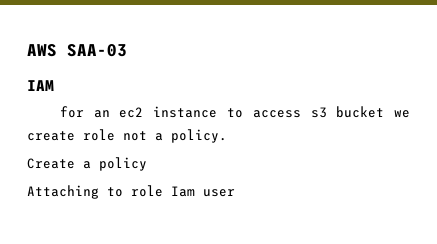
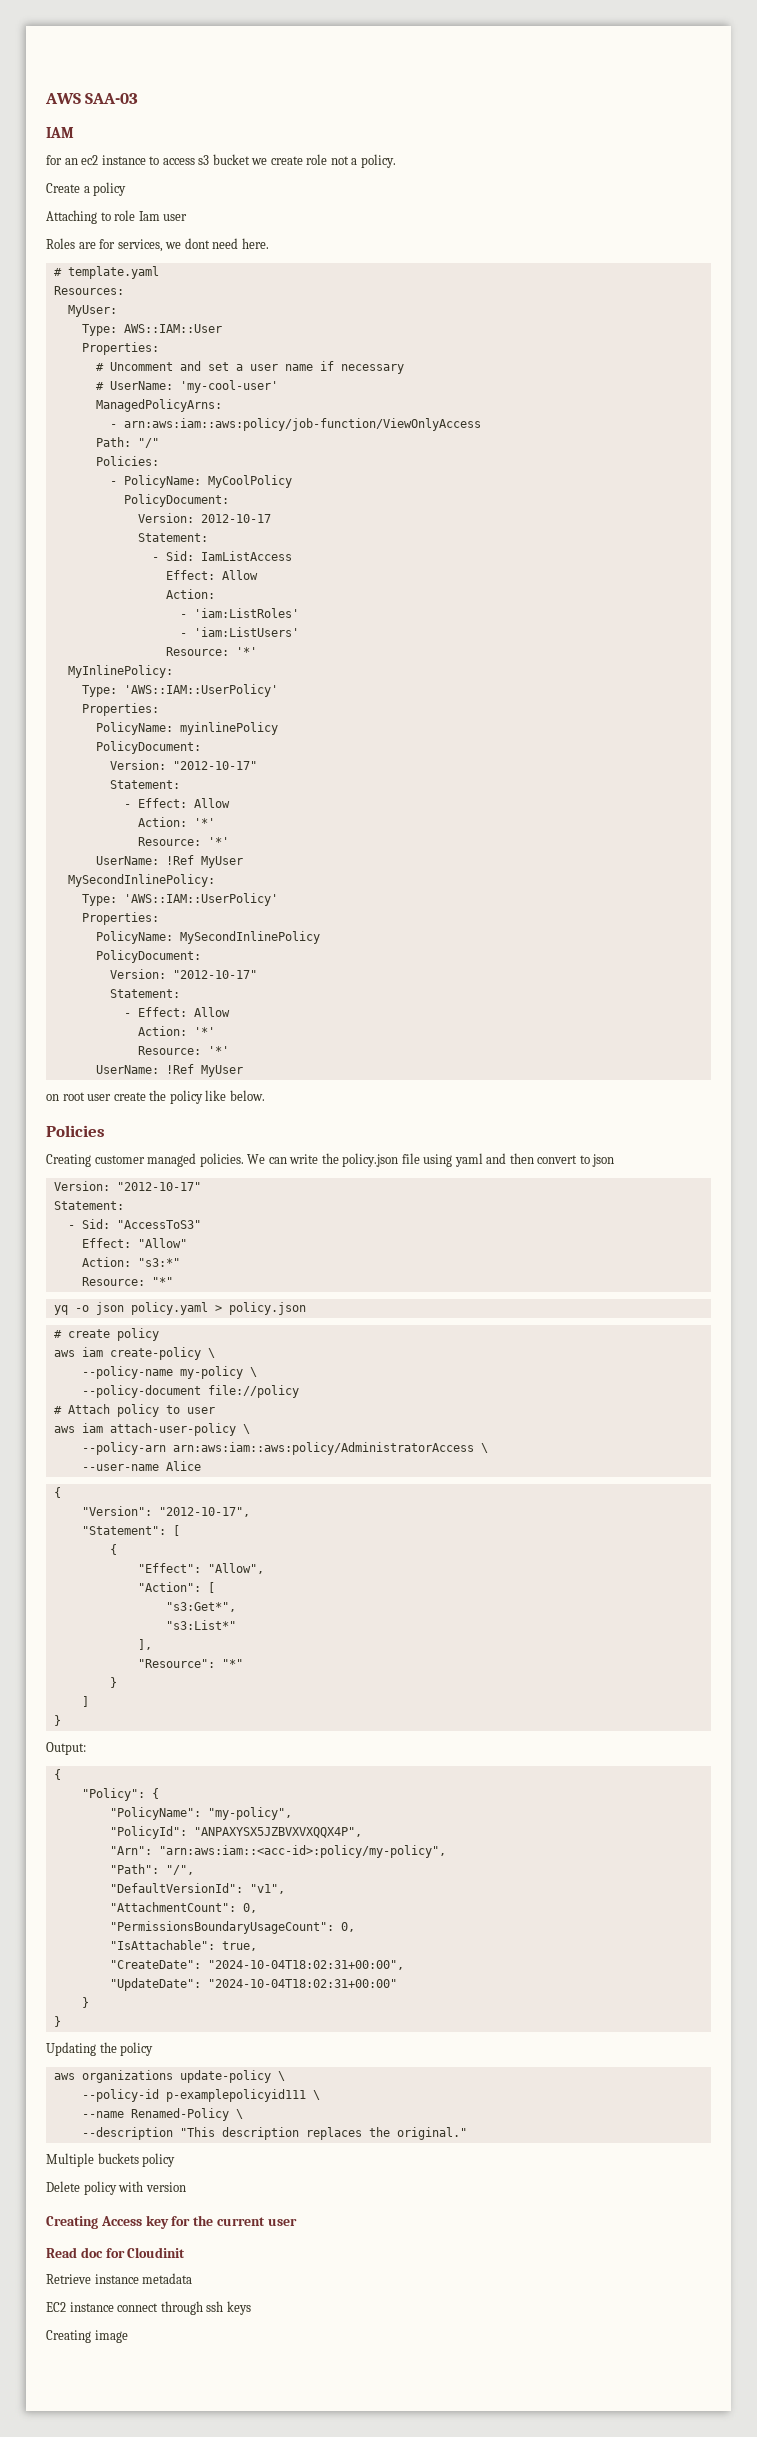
(235, 193) none -> [46,238,269,252] [53,266,159,279] [53,286,124,295] [67,305,117,317] [81,324,222,336] [81,342,159,355] [95,361,404,374] [95,380,278,393] [95,399,222,412] [109,418,481,431] [95,437,159,448] [95,456,159,466] [109,475,292,488] [123,494,229,507] [137,513,271,523] [137,533,208,542] [151,551,292,561] [165,570,258,580] [165,589,215,599] [179,608,299,618] [179,627,299,637] [165,647,257,656] [67,665,173,678] [81,684,278,697] [81,703,159,716] [95,722,278,735] [95,741,201,754] [109,760,257,770] [109,780,180,789] [123,798,230,808] [137,817,215,827] [137,837,229,846] [95,855,243,868] [67,874,215,887] [81,893,278,906] [81,912,159,925] [95,931,320,944] [95,950,201,963] [109,969,257,979] [109,989,180,998] [123,1007,230,1017] [137,1026,215,1036] [137,1046,229,1055] [95,1064,243,1077] [46,1090,265,1104] [46,1125,105,1137] [46,1153,615,1167] [53,1181,201,1191] [53,1201,124,1210] [67,1219,201,1229] [81,1238,187,1248] [81,1257,180,1267] [81,1277,173,1286] [53,1302,306,1315] [53,1328,159,1341] [53,1347,215,1360] [81,1366,257,1379] [81,1385,299,1398] [53,1404,215,1417] [53,1423,250,1436] [81,1442,488,1455] [81,1461,201,1471] [53,1487,61,1498] [81,1506,250,1517] [81,1525,180,1536] [109,1544,117,1555] [137,1563,264,1574] [137,1582,215,1593] [165,1602,236,1612] [165,1620,236,1630] [137,1639,152,1650] [137,1659,243,1668] [109,1677,117,1688] [81,1696,89,1707] [53,1715,61,1726] [46,1742,86,1755] [53,1769,61,1780] [81,1788,159,1801] [109,1807,292,1820] [109,1826,362,1839] [109,1845,446,1858] [109,1864,194,1875] [109,1883,285,1894] [109,1902,257,1913] [109,1921,355,1934] [109,1940,257,1951] [109,1960,404,1970] [109,1978,397,1991] [81,1997,89,2008] [53,2016,61,2027] [46,2042,154,2056] [53,2070,285,2083] [81,2089,320,2102] [81,2108,243,2121] [81,2127,467,2140] [46,2153,176,2167] [46,2181,186,2195] [46,2215,297,2229] [46,2247,186,2258] [46,2273,193,2284] [46,2301,251,2315] [46,2330,128,2343] // Roles are for services, we dont need here. // # template.yaml // Resources: // MyUser: // Type: AWS::IAM::User // Properties: // # Uncomment and set a user name if necessary // # UserName: 'my-cool-user' // ManagedPolicyArns: // - arn:aws:iam::aws:policy/job-function/ViewOnlyAccess // Path: "/" // Policies: // - PolicyName: MyCoolPolicy // PolicyDocument: // Version: 2012-10-17 // Statement: // - Sid: IamListAccess // Effect: Allow // Action: // - 'iam:ListRoles' // - 'iam:ListUsers' // Resource: '*' // MyInlinePolicy: // Type: 'AWS::IAM::UserPolicy' // Properties: // PolicyName: myinlinePolicy // PolicyDocument: // Version: "2012-10-17" // Statement: // - Effect: Allow // Action: '*' // Resource: '*' // UserName: !Ref MyUser // MySecondInlinePolicy: // Type: 'AWS::IAM::UserPolicy' // Properties: // PolicyName: MySecondInlinePolicy // PolicyDocument: // Version: "2012-10-17" // Statement: // - Effect: Allow // Action: '*' // Resource: '*' // UserName: !Ref MyUser // on root user create the policy like below. // Policies // Creating customer managed policies. We can write the policy.json file using yaml and then convert to json // Version: "2012-10-17" // Statement: // - Sid: "AccessToS3" // Effect: "Allow" // Action: "s3:*" // Resource: "*" // yq -o json policy.yaml > policy.json // # create policy // aws iam create-policy \ // --policy-name my-policy \ // --policy-document file://policy // # Attach policy to user // aws iam attach-user-policy \ // --policy-arn arn:aws:iam::aws:policy/AdministratorAccess \ // --user-name Alice // { // "Version": "2012-10-17", // "Statement": [ // { // "Effect": "Allow", // "Action": [ // "s3:Get*", // "s3:List*" // ], // "Resource": "*" // } // ] // } // Output: // { // "Policy": { // "PolicyName": "my-policy", // "PolicyId": "ANPAXYSX5JZBVXVXQQX4P", // "Arn": "arn:aws:iam::<acc-id>:policy/my-policy", // "Path": "/", // "DefaultVersionId": "v1", // "AttachmentCount": 0, // "PermissionsBoundaryUsageCount": 0, // "IsAttachable": true, // "CreateDate": "2024-10-04T18:02:31+00:00", // "UpdateDate": "2024-10-04T18:02:31+00:00" // } // } // Updating the policy // aws organizations update-policy \ // --policy-id p-examplepolicyid111 \ // --name Renamed-Policy \ // --description "This description replaces the original." // Multiple buckets policy // Delete policy with version // Creating Access key for the current user // Read doc for Cloudinit // Retrieve instance metadata // EC2 instance connect through ssh keys // Creating image

